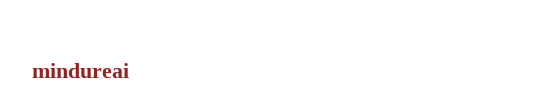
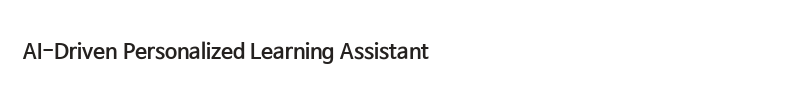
[32,63,129,78] mindureai -> [22,41,429,64] AI-Driven Personalized Learning Assistant

